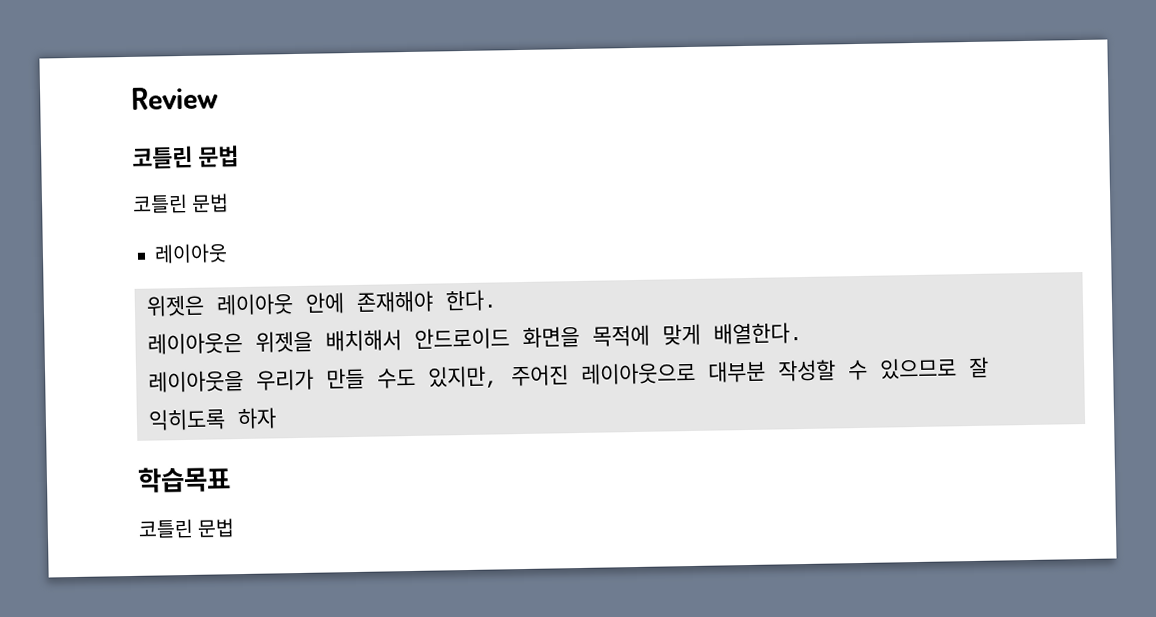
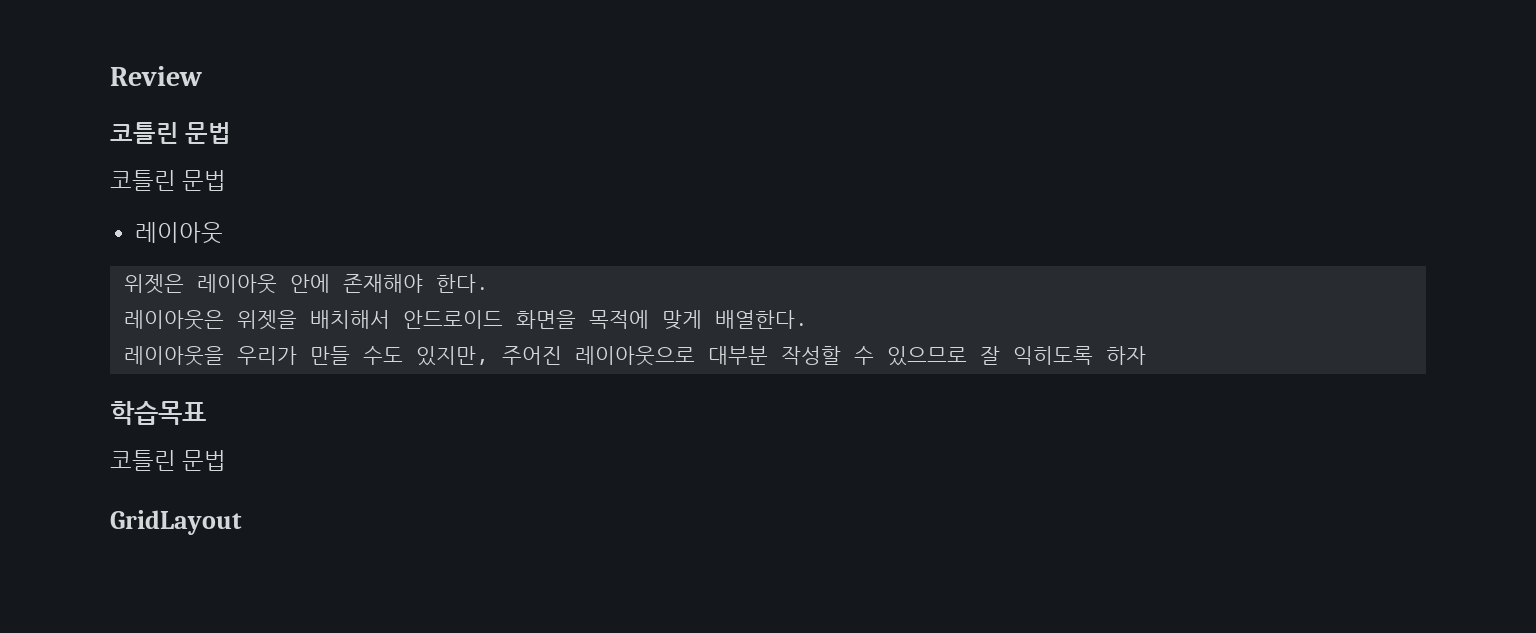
(236, 528) none -> [110,510,242,535] // GridLayout

